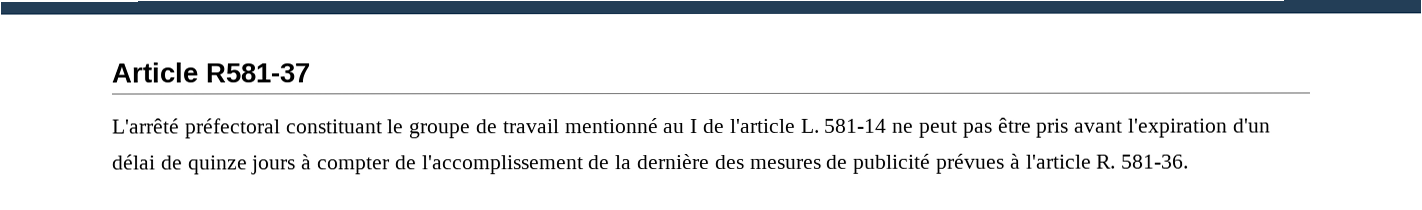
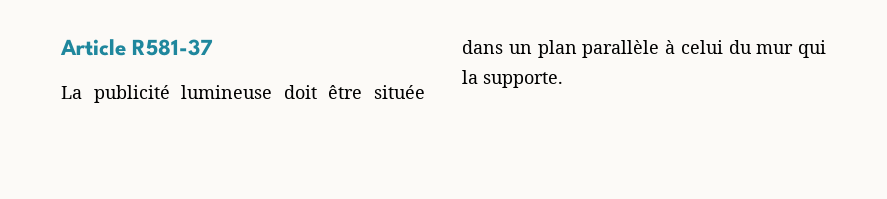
[112,117,1271,139] [112,153,1190,175] L'arrêté préfectoral constituant le groupe de travail mentionné au I de l'article L. 581-14 ne peut pas être pris avant l'expiration d'un délai de quinze jours à compter de l'accomplissement de la dernière des mesures de publicité prévues à l'article R. 581-36. -> [61,85,425,103] [462,40,826,58] [462,70,563,88] La publicité lumineuse doit être située dans un plan parallèle à celui du mur qui la supporte.

